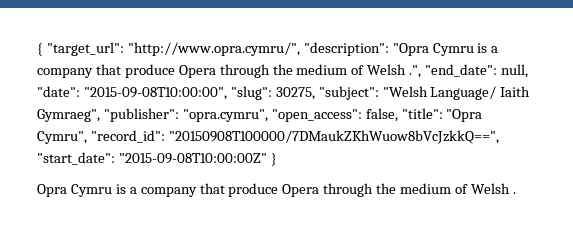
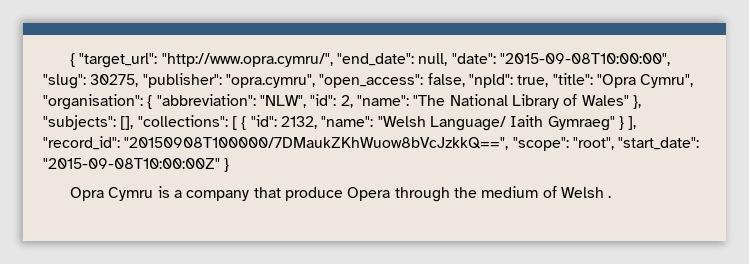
[303,42,499,56] [37,64,422,78] "description": "Opra Cymru is a company that produce Opera through the medium of Welsh .", -> (333, 60) none
[318,86,531,100] [37,109,100,122] "subject": "Welsh Language/ Iaith Gymraeg", -> (139, 80) none
(398, 115) none -> [468,74,549,88] "npld": true,
[90,130,499,144] "record_id": "20150908T100000/7DMaukZKhWuow8bVcJzkkQ==", -> [43,94,641,110] [43,115,637,131] [43,136,614,151] "organisation": { "abbreviation": "NLW", "id": 2, "name": "The National Library of Wales" }, "subjects": [], "collections": [ { "id": 2132, "name": "Welsh Language/ Iaith Gymraeg" } ], "record_id": "20150908T100000/7DMaukZKhWuow8bVcJzkkQ==", "scope": "root",

